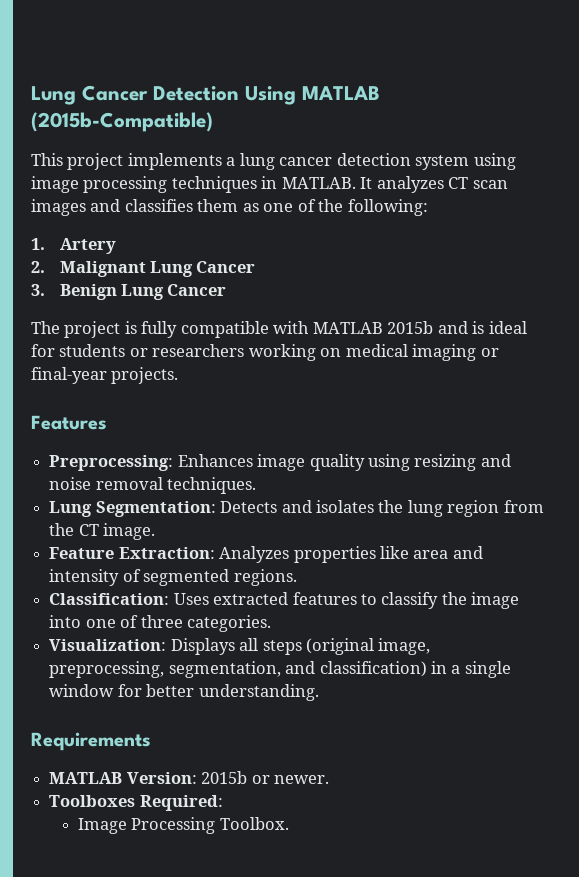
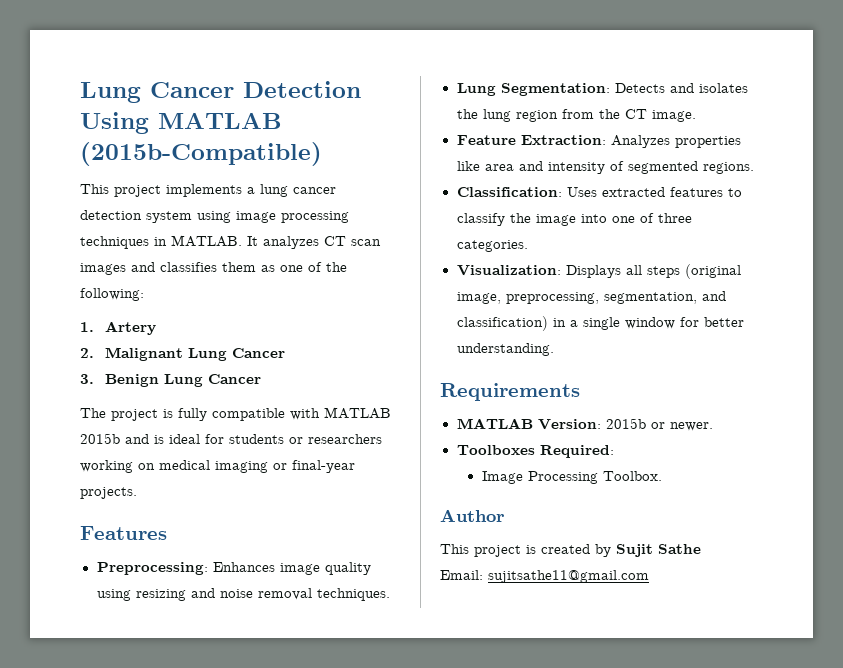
(289, 823) none -> [440,509,505,522] [440,544,701,557] [440,570,649,583] // Author // This project is created by Sujit Sathe // Email: sujitsathe11@gmail.com

